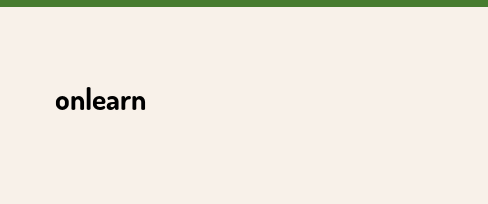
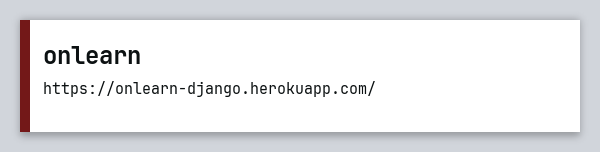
(146, 98) none -> [43,81,376,97] // https://onlearn-django.herokuapp.com/

